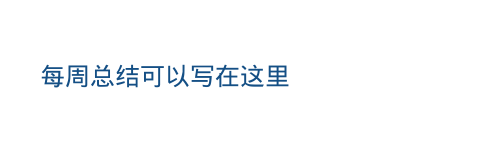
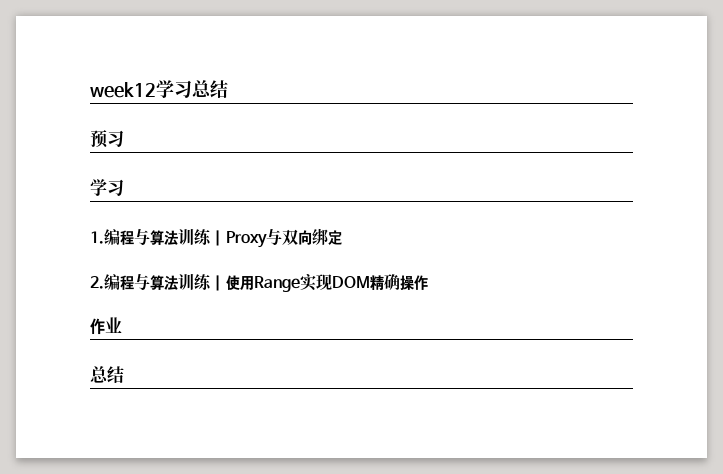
[40,64,290,88] 每周总结可以写在这里 -> [90,80,228,99] [90,130,124,148] [90,179,124,196] [90,228,342,248] [90,273,428,292] [90,317,122,335] [90,366,124,384] week12学习总结 // 预习 // 学习 // 1.编程与算法训练 | Proxy与双向绑定 // 2.编程与算法训练 | 使用Range实现DOM精确操作 // 作业 // 总结

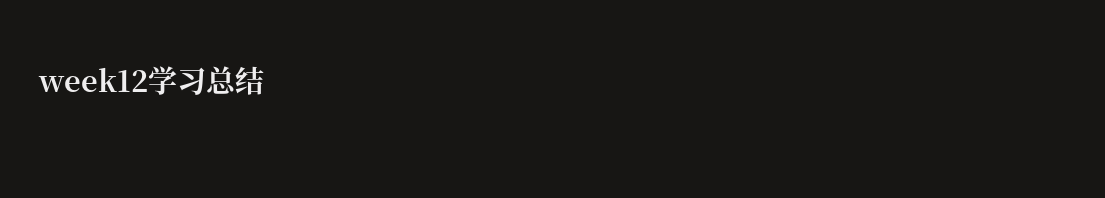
[90,130,124,148] [90,179,124,196] [90,228,342,248] [90,273,428,292] [90,317,122,335] [90,366,124,384] // 预习 // 学习 // 1.编程与算法训练 | Proxy与双向绑定 // 2.编程与算法训练 | 使用Range实现DOM精确操作 // 作业 // 总结 -> (264, 80) none

